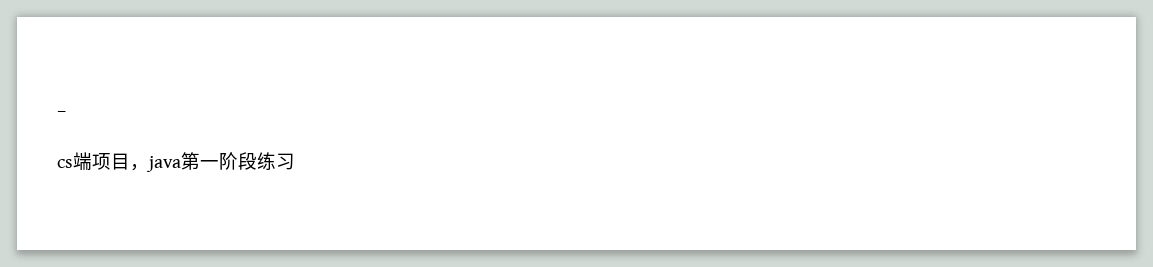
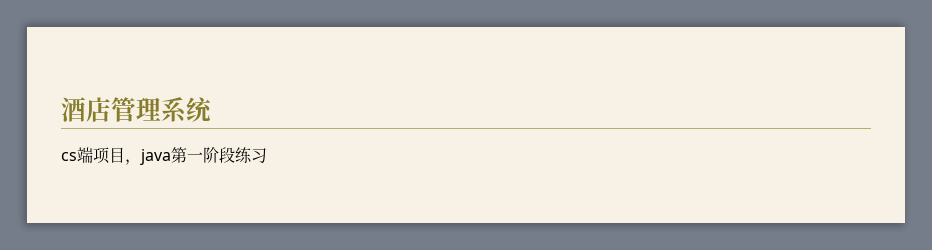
[57,111,66,118] - -> [61,97,212,123] 酒店管理系统

